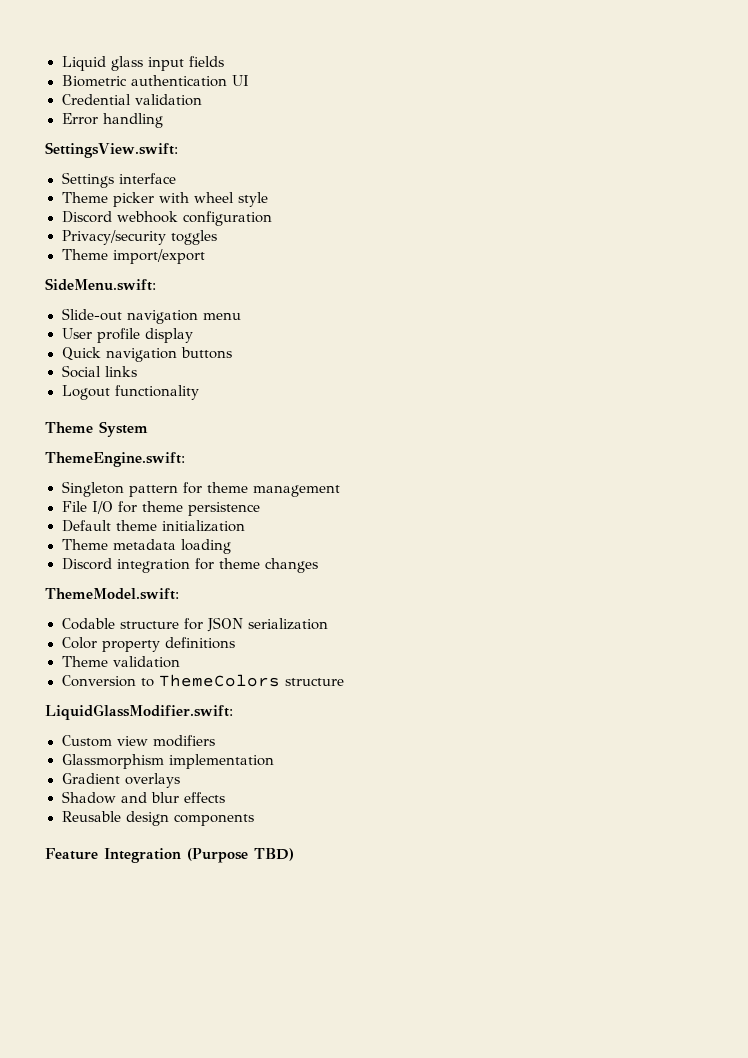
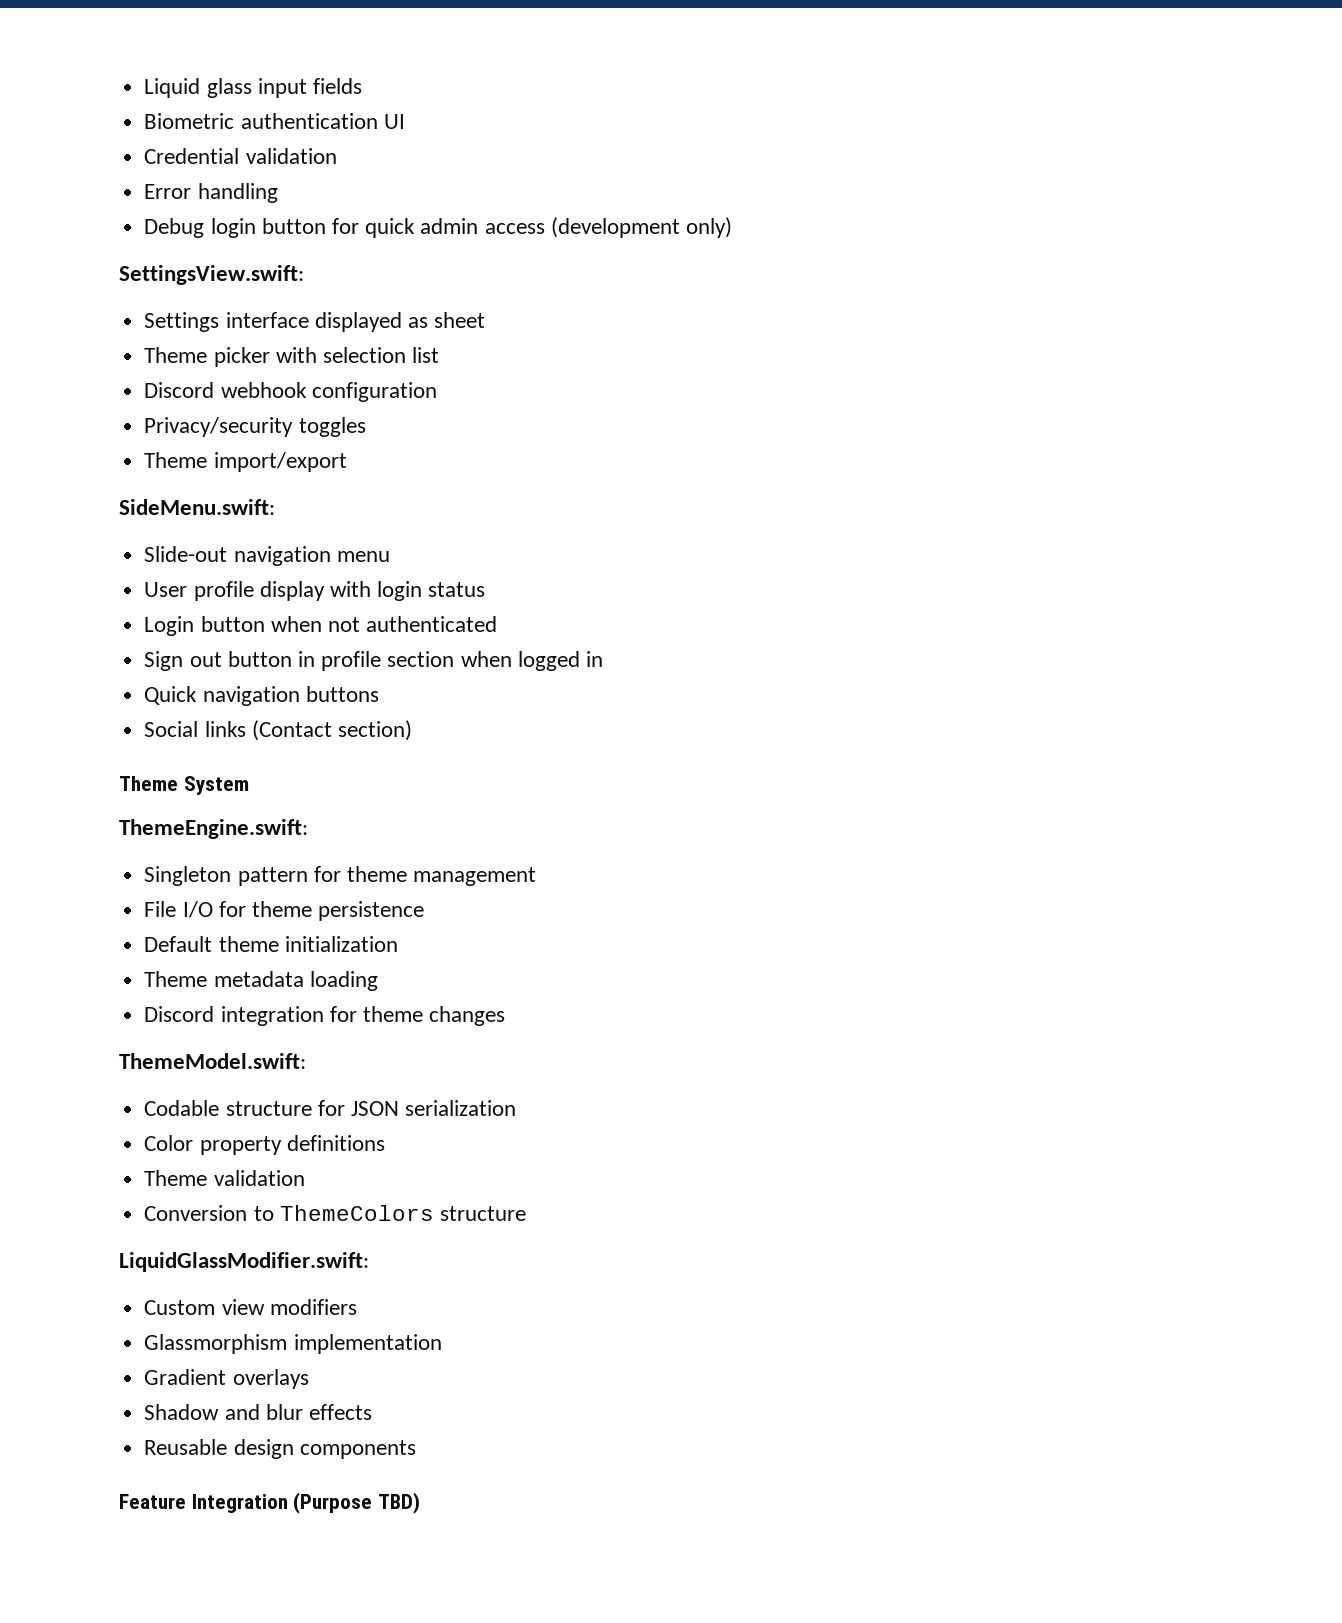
(163, 120) none -> [144,217,732,238] // Debug login button for quick admin access (development only)
(176, 178) none -> [314,312,486,332] displayed as sheet
[193,192,268,207] wheel style -> [322,347,440,363] selection list
(193, 335) none -> [329,581,486,601] [144,616,498,636] [144,651,603,671] with login status // Login button when not authenticated // Sign out button in profile section when logged in
[61,385,199,400] // Logout functionality -> [251,720,412,741] (Contact section)

